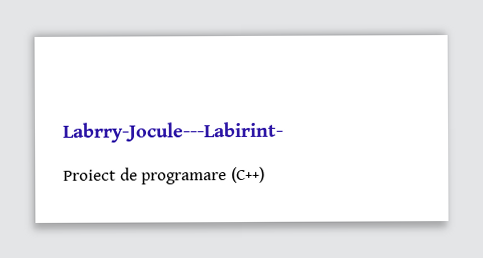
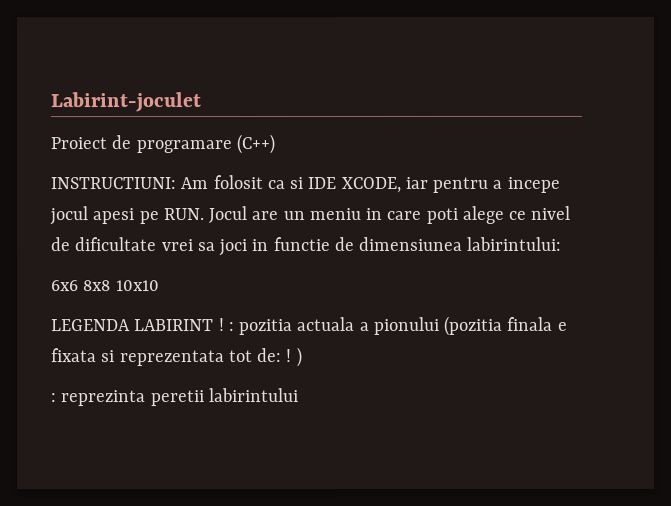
[62,121,284,143] Labrry-Jocule---Labirint- -> [50,92,201,113] Labirint-joculet
(265, 175) none -> [50,175,560,193] [49,205,571,226] [50,236,562,257] [51,280,160,292] [51,315,568,336] [51,347,303,368] [51,388,299,407] // INSTRUCTIUNI: Am folosit ca si IDE XCODE, iar pentru a incepe jocul apesi pe RUN. Jocul are un meniu in care poti alege ce nivel de dificultate vrei sa joci in functie de dimensiunea labirintului: // 6x6 8x8 10x10 // LEGENDA LABIRINT ! : pozitia actuala a pionului (pozitia finala e fixata si reprezentata tot de: ! ) // : reprezinta peretii labirintului

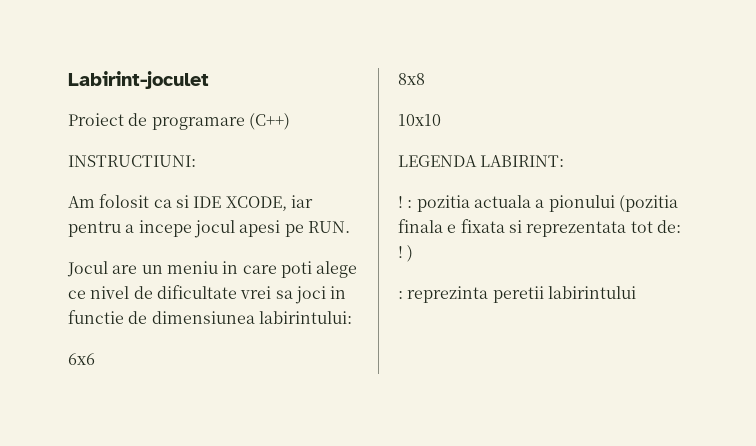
(176, 183) none -> (196, 161) //
(204, 214) none -> (350, 227) //
(79, 286) none -> (95, 359) //
(112, 286) none -> (425, 79) //
[134,319,215,332] LABIRINT -> [480,155,565,167] LABIRINT: //

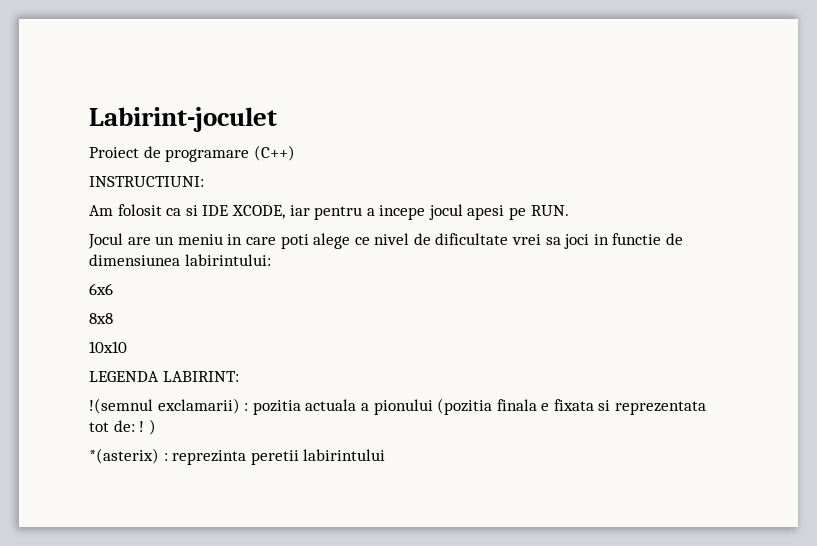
[398,196,403,208] ! -> [89,398,240,414] !(semnul exclamarii)
(414, 253) none -> [89,448,159,464] *(asterix)

